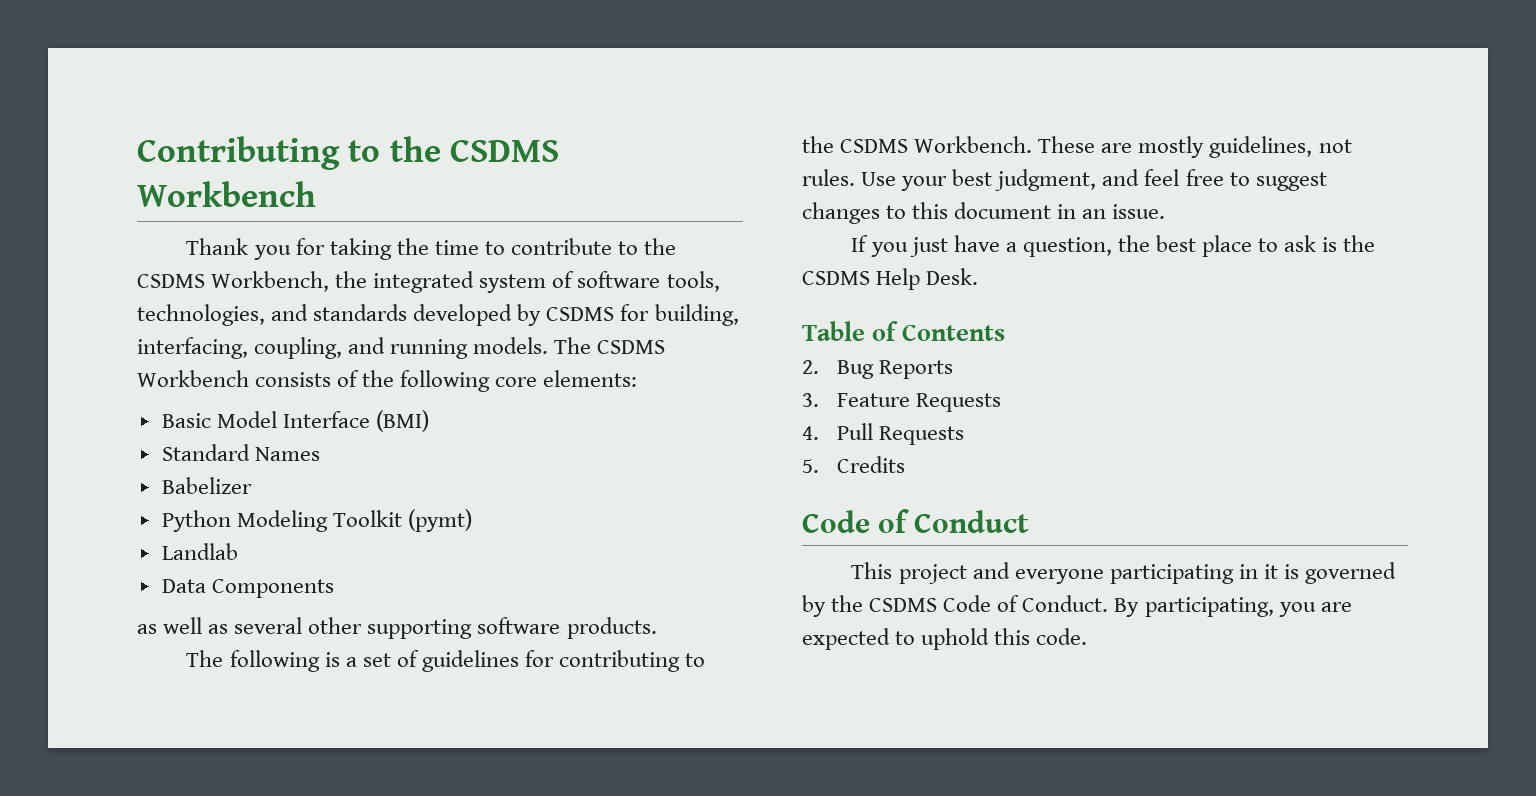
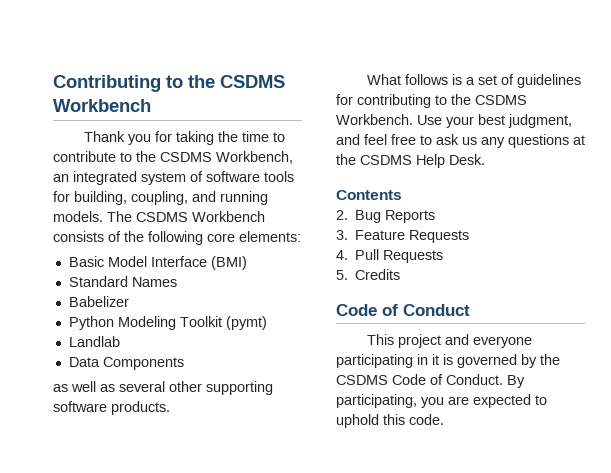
[335,271,368,288] the -> [53,174,69,182] an
[666,271,720,292] [137,304,615,326] tools, technologies, and standards developed by CSDMS -> [264,171,294,182] tools
[137,337,248,359] interfacing, -> (127, 198) none
[186,650,320,672] The following -> [366,74,448,85] What follows
[1038,136,1352,158] [802,169,855,186] These are mostly guidelines, not rules. -> (413, 119) none
[1255,172,1327,191] [802,202,1166,224] [851,235,1338,257] suggest changes to this document in an issue. // If you just have a question, the best place to ask is -> [436,134,585,148] ask us any questions at
[802,321,899,341] Table of -> (485, 159) none

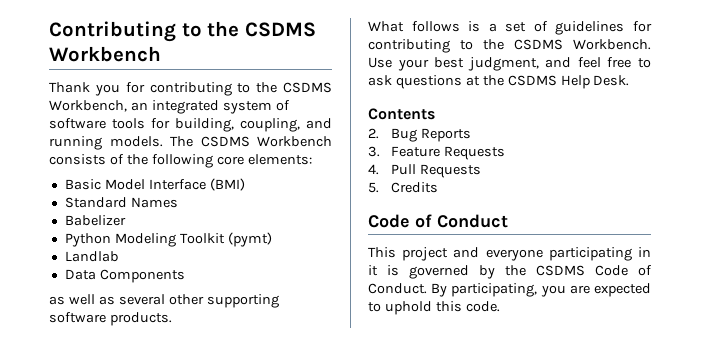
[175,131,285,145] [53,151,116,162] taking the time to contribute -> [149,82,232,96] contributing
[462,137,505,148] us any -> (392, 80) none

